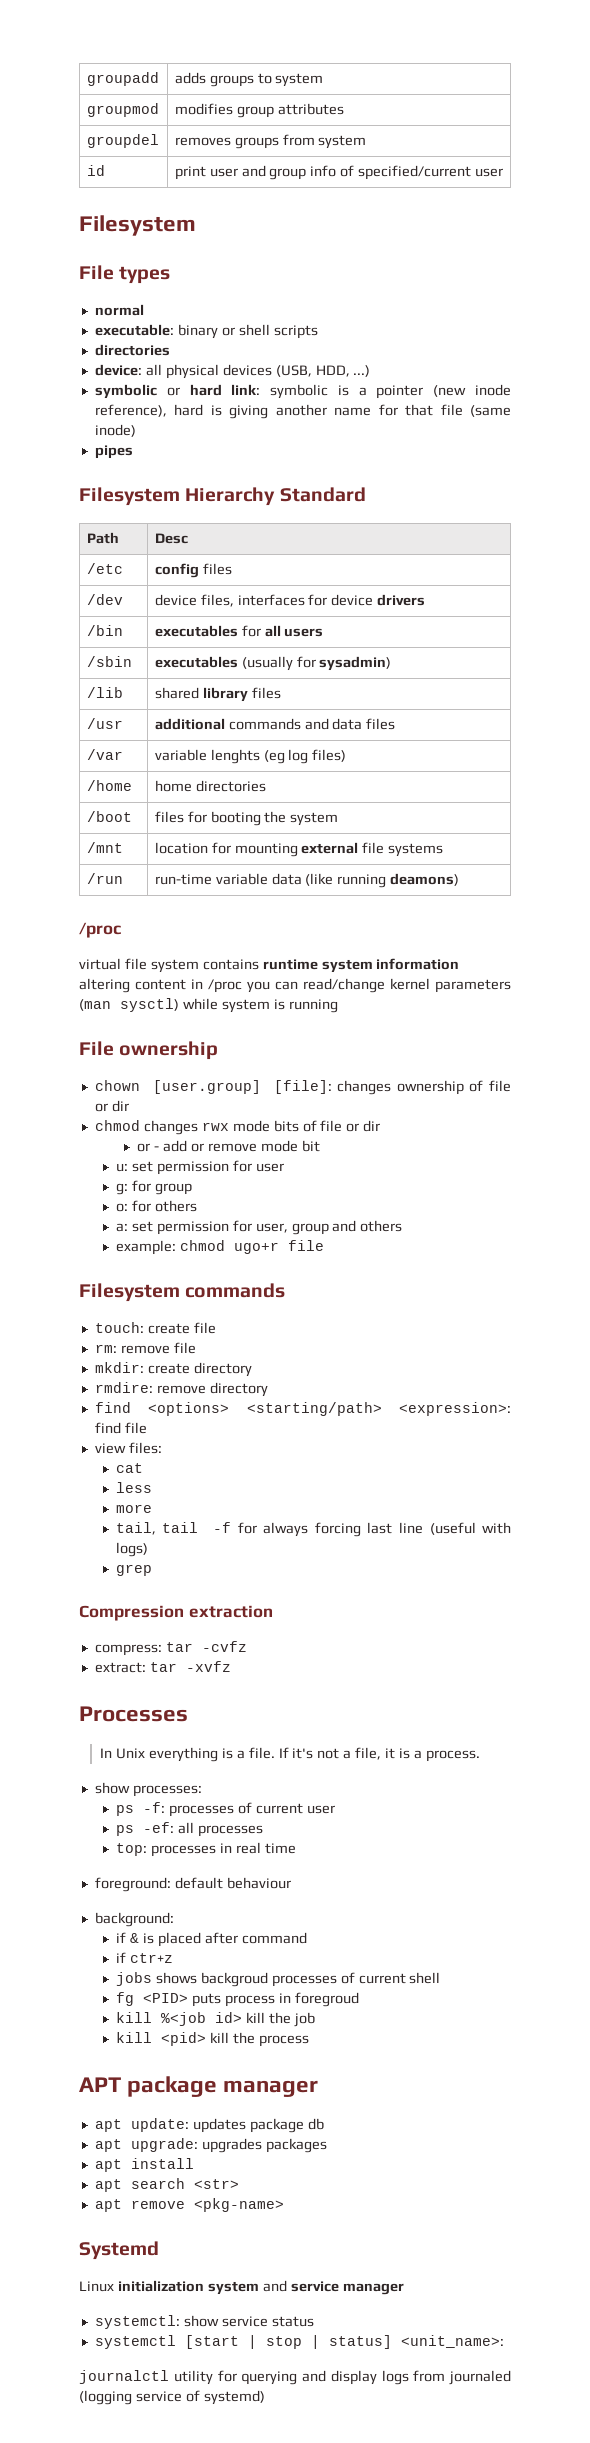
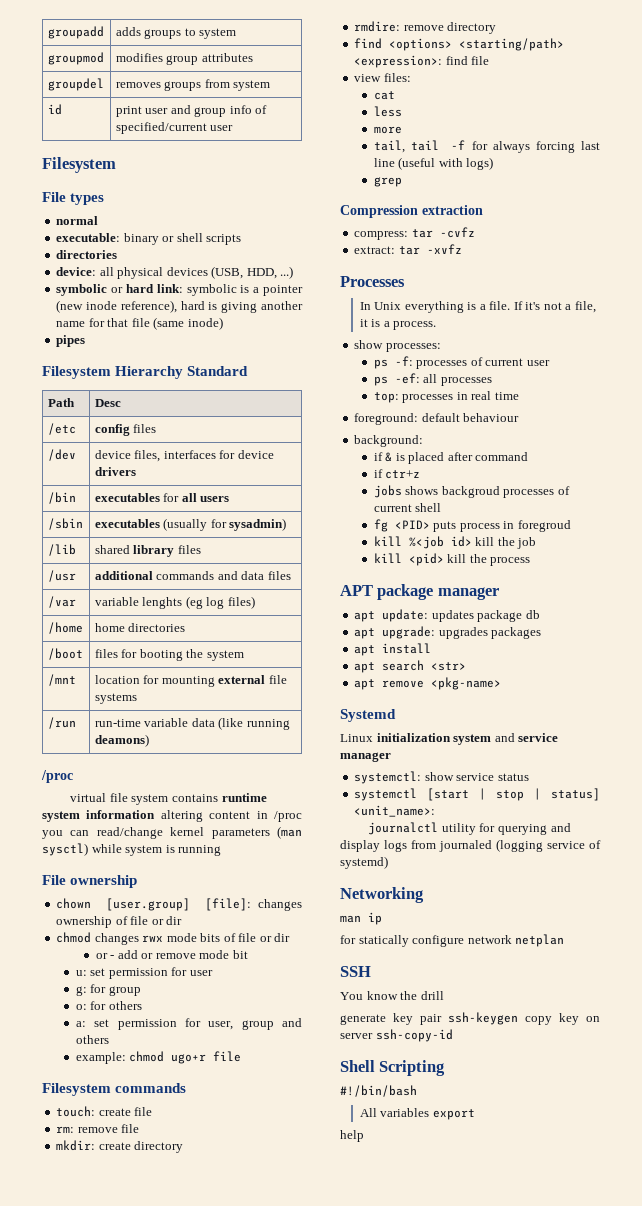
(265, 2397) none -> [340,887,424,903] [340,912,382,925] [340,934,565,947] [340,966,371,977] [340,991,444,1000] [340,1012,600,1025] [340,1029,453,1042] [340,1060,446,1076] [340,1085,417,1097] [359,1108,475,1120] [340,1130,364,1142] // Networking // man ip // for statically configure network netplan // SSH // You know the drill // generate key pair ssh-keygen copy key on server ssh-copy-id // Shell Scripting // #!/bin/bash // All variables export // help

